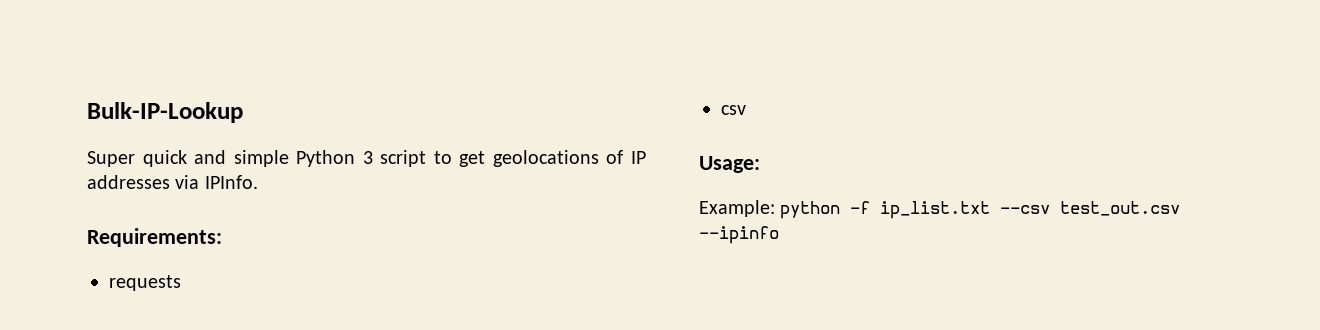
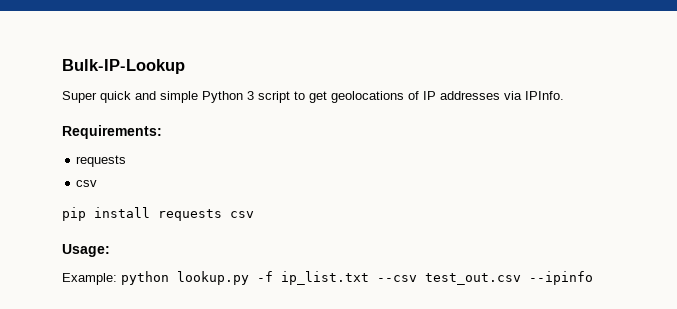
(746, 110) none -> [62,207,254,221] // pip install requests csv
(841, 210) none -> [177,271,249,285] lookup.py

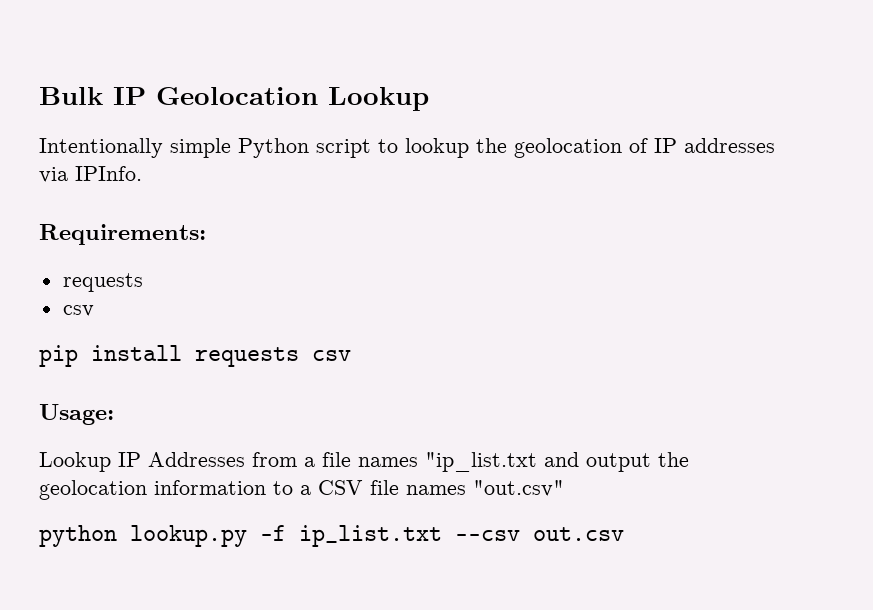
[62,59,185,74] [62,91,156,103] Bulk-IP-Lookup // Super quick and -> [39,87,429,111] [39,138,163,158] Bulk IP Geolocation Lookup // Intentionally
[247,91,254,100] 3 -> (309, 148) none
[309,91,404,103] get geolocations -> [405,138,622,158] lookup the geolocation
[62,273,117,285] Example: -> [39,452,689,472] [39,480,564,500] Lookup IP Addresses from a file names "ip_list.txt and output the geolocation information to a CSV file names "out.csv" //
[425,271,593,285] test_out.csv --ipinfo -> [533,527,624,541] out.csv

